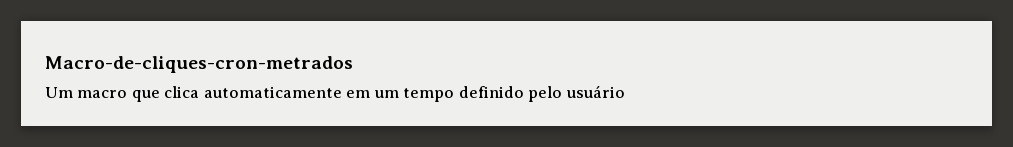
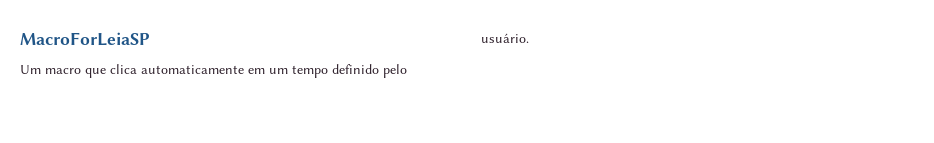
[45,56,353,73] Macro-de-cliques-cron-metrados -> [20,32,150,46] MacroForLeiaSP
[565,85,625,98] usuário -> [481,33,529,43] usuário.

